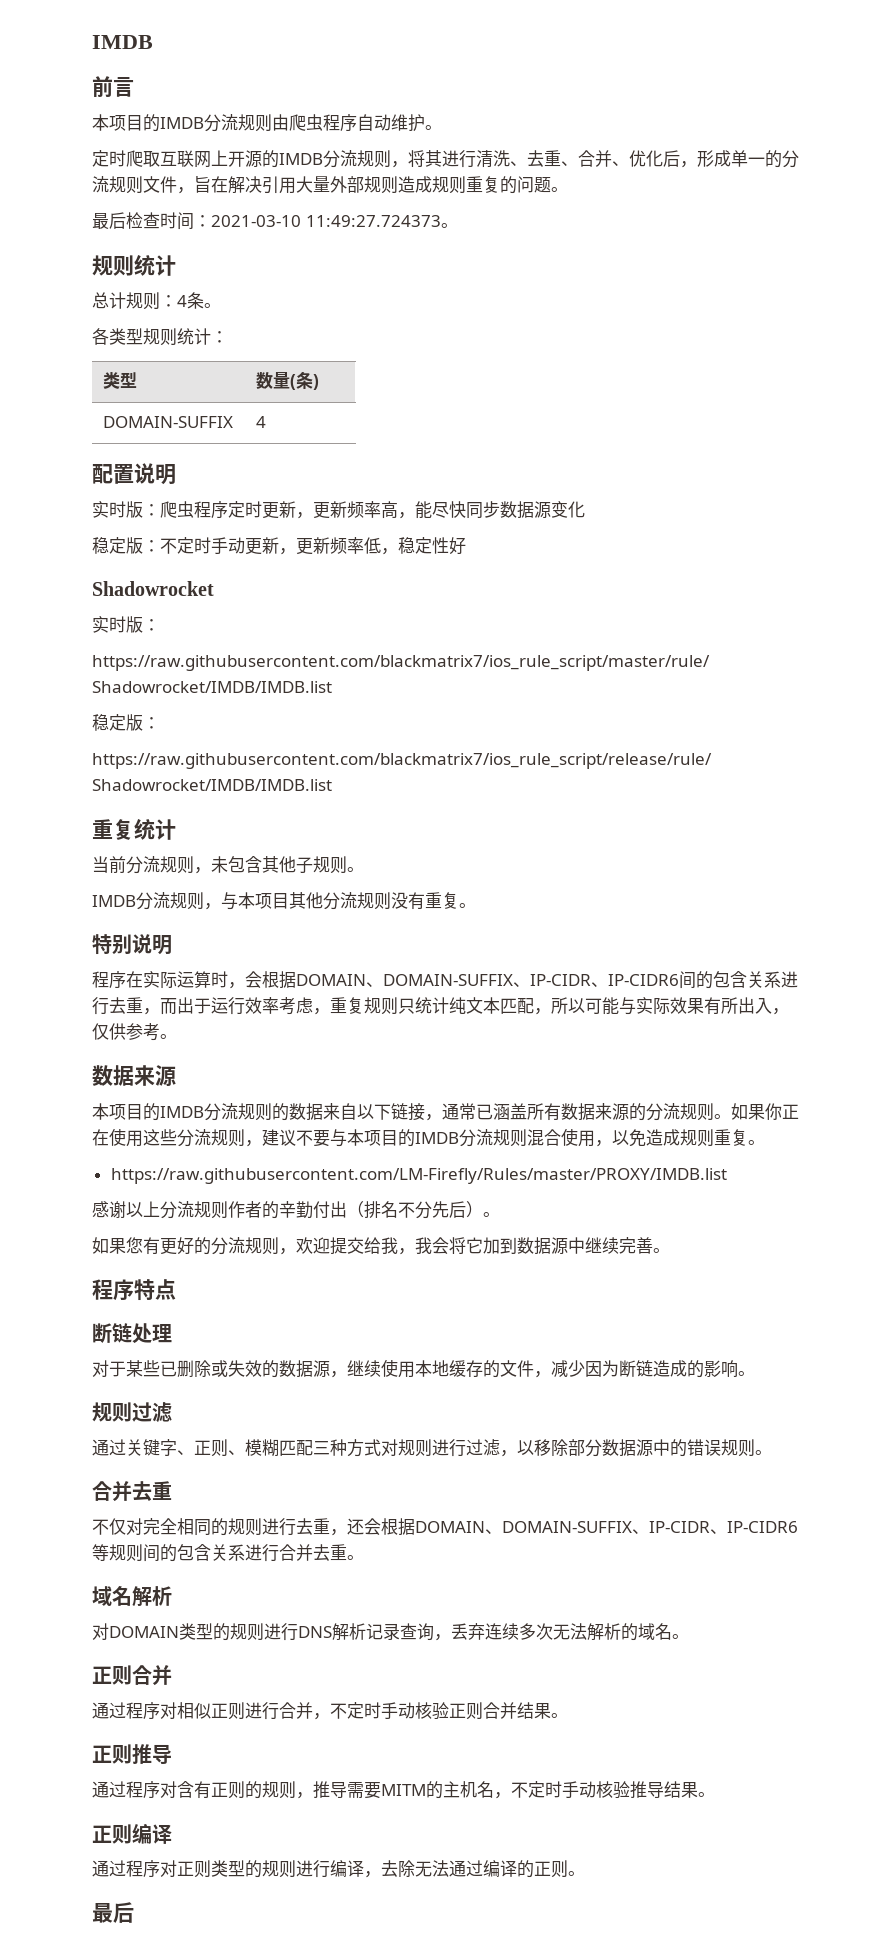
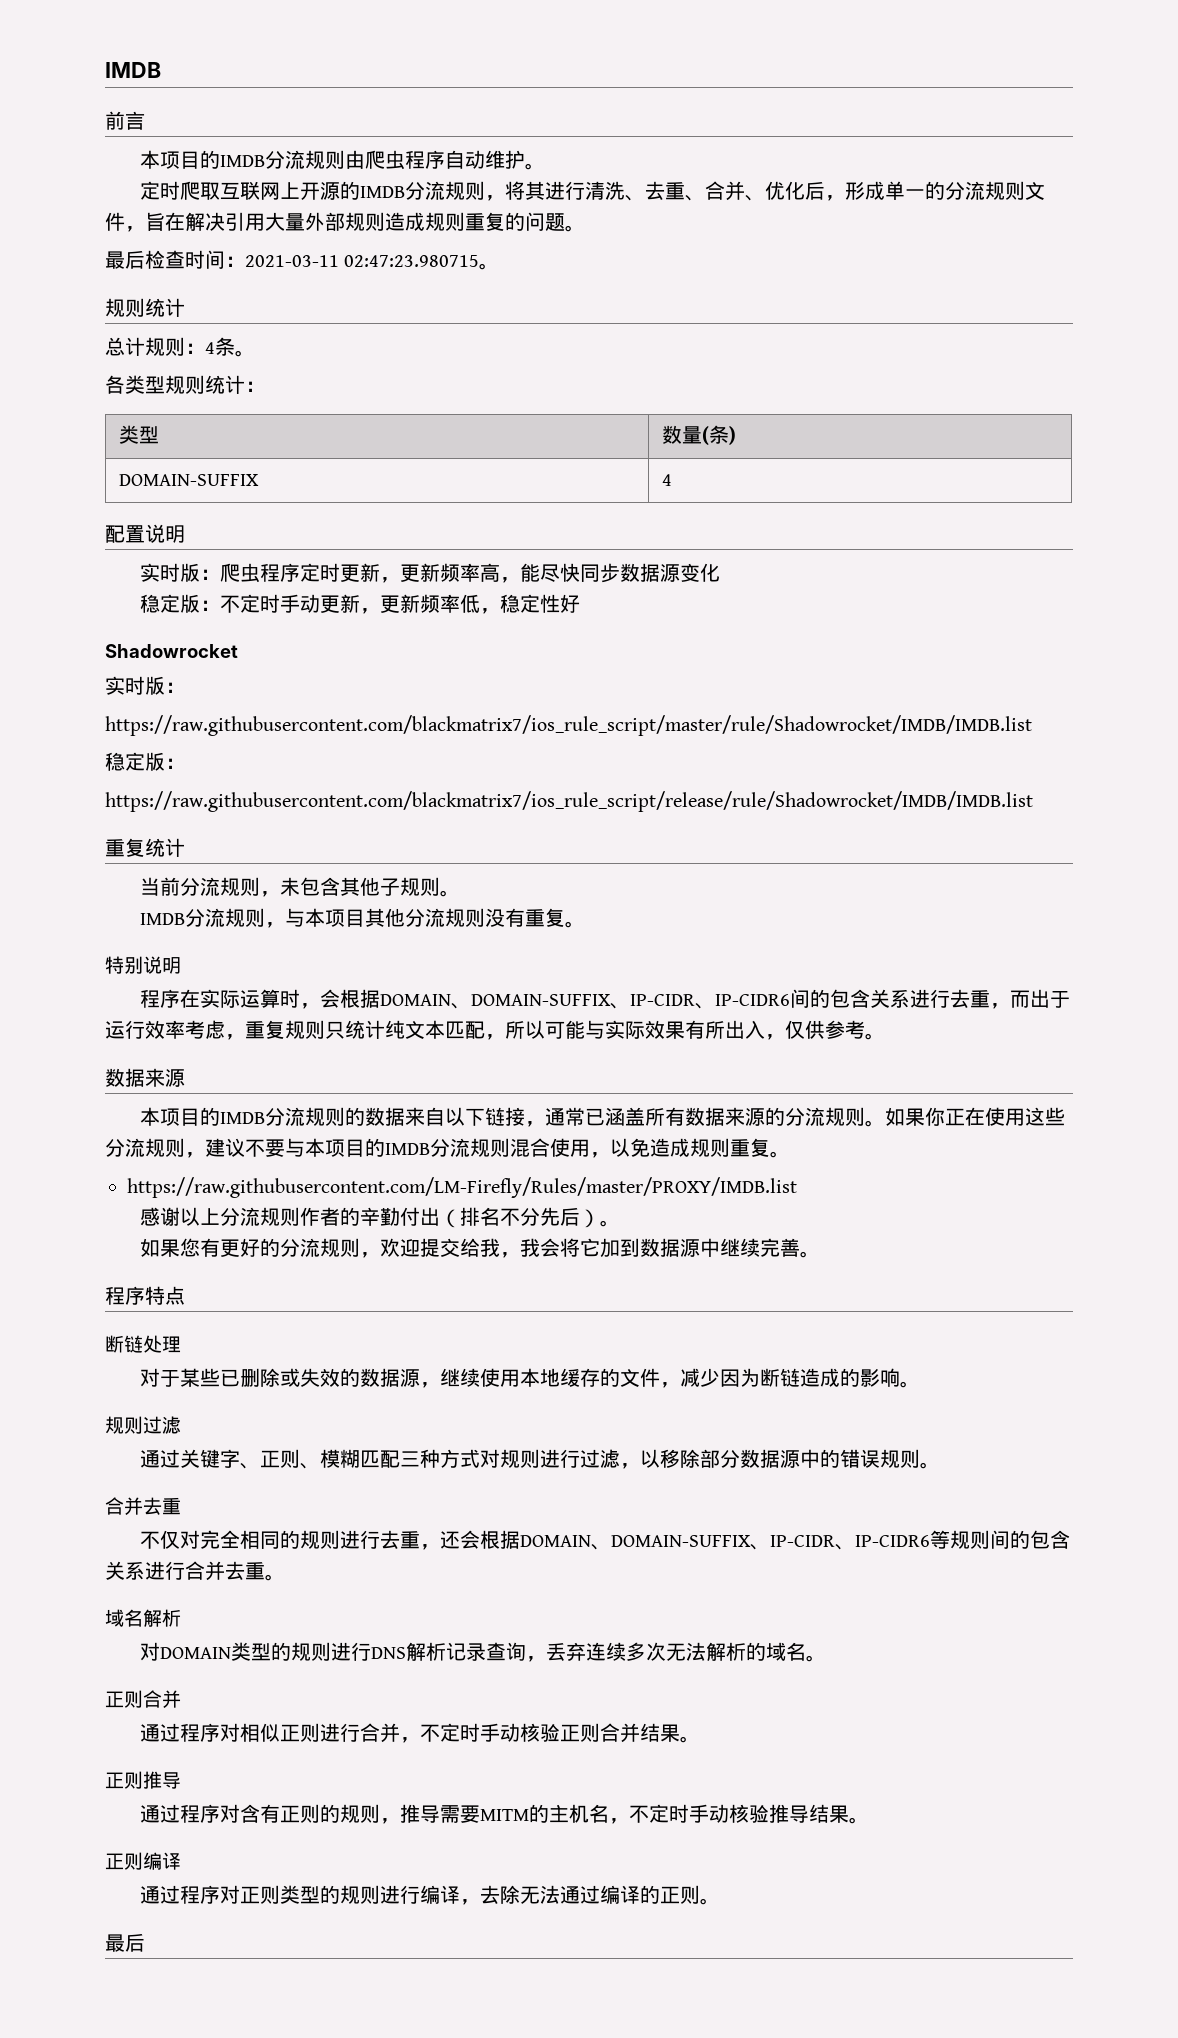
[211,215,441,227] 2021-03-10 11:49:27.724373 -> [245,255,480,267] 2021-03-11 02:47:23.980715

